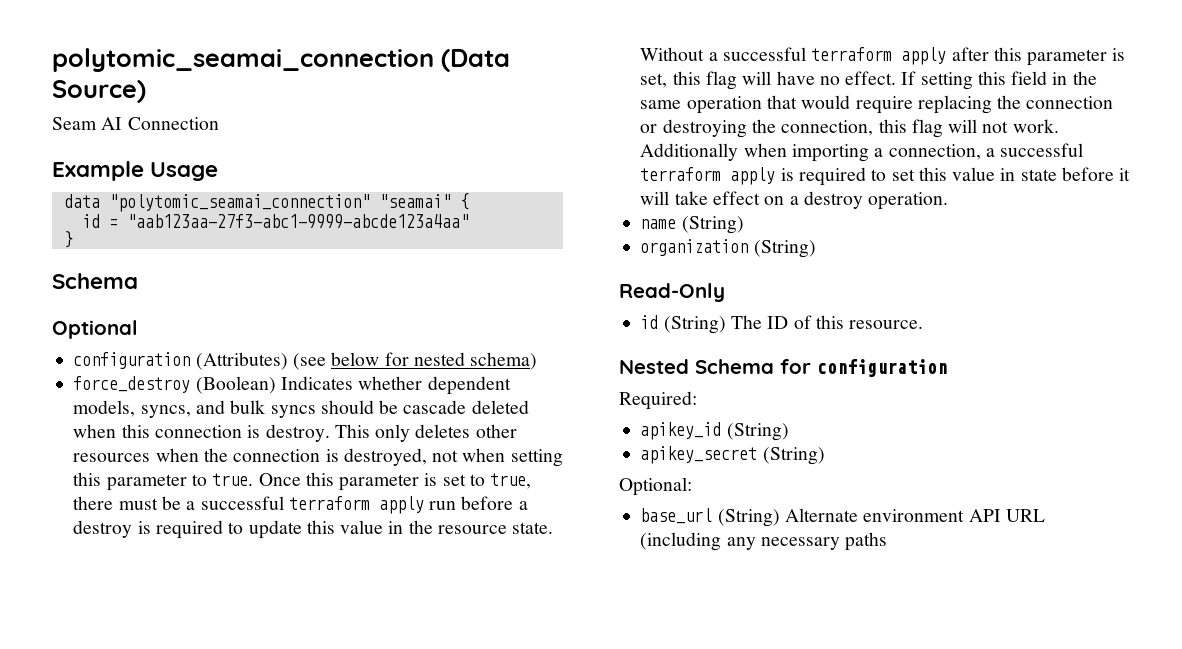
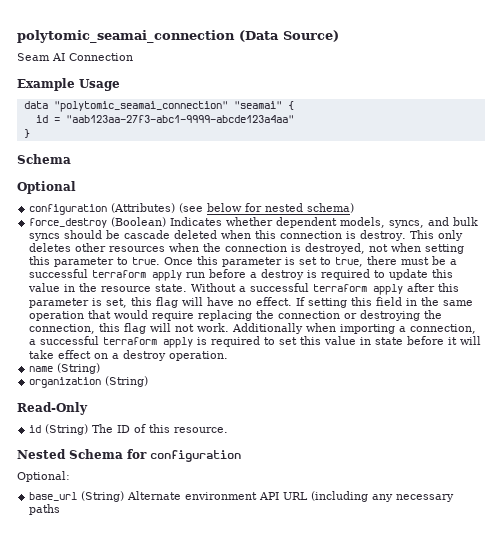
[619,391,697,410] [640,422,789,441] [640,446,825,465] // Required: // apikey_id (String) // apikey_secret (String) -> (241, 456) none

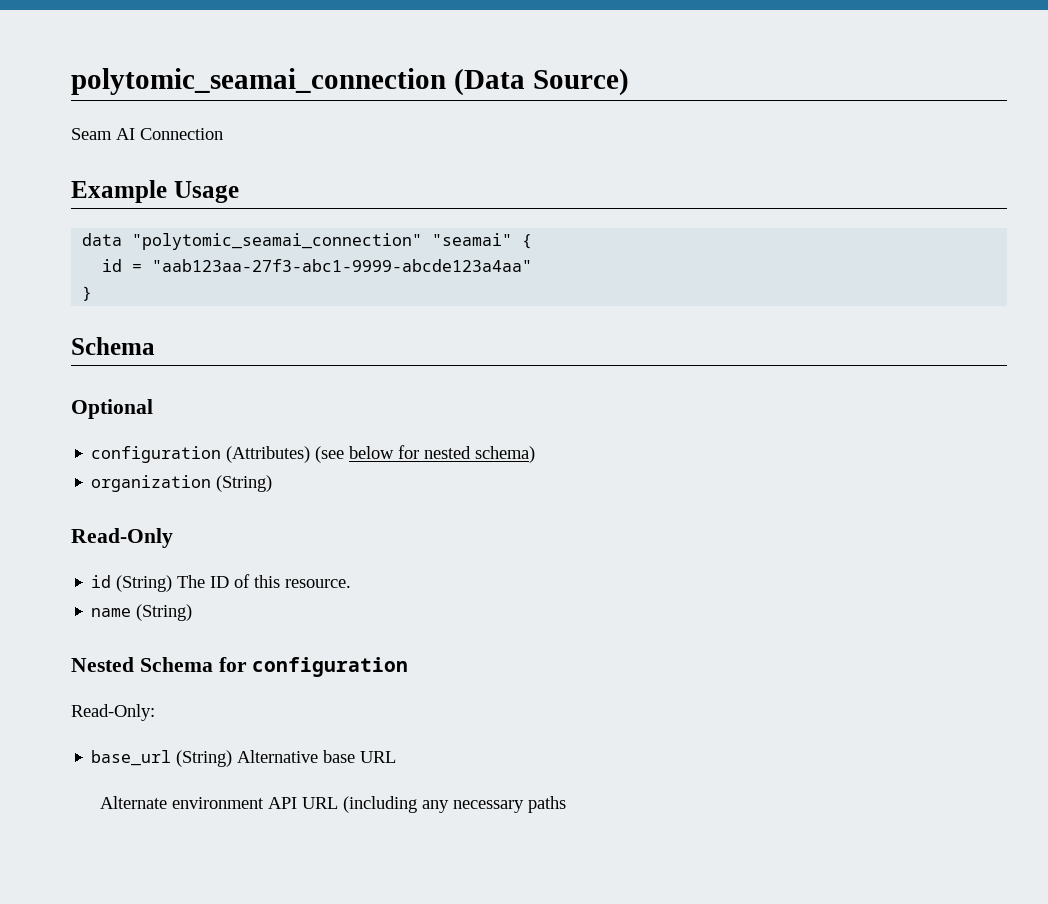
[29,217,479,228] [29,230,464,241] [29,243,465,254] [29,256,458,267] [29,269,454,281] [28,283,460,295] [29,297,474,308] [29,310,443,321] [29,323,477,334] [29,336,482,348] [29,350,229,361] [29,363,101,374] // force_destroy (Boolean) Indicates whether dependent models, syncs, and bulk syncs should be cascade deleted when this connection is destroy. This only deletes other resources when the connection is destroyed, not when setting this parameter to true. Once this parameter is set to true, there must be a successful terraform apply run before a destroy is required to update this value in the resource state. Without a successful terraform apply after this parameter is set, this flag will have no effect. If setting this field in the same operation that would require replacing the connection or destroying the connection, this flag will not work. Additionally when importing a connection, a successful terraform apply is required to set this value in state before it will take effect on a destroy operation. // name (String) -> (536, 454) none
(229, 430) none -> [91,604,193,621] // name (String)
[17,471,70,482] Optional: -> [71,704,155,721] Read-Only:
(125, 496) none -> [237,750,397,763] Alternative base URL //

